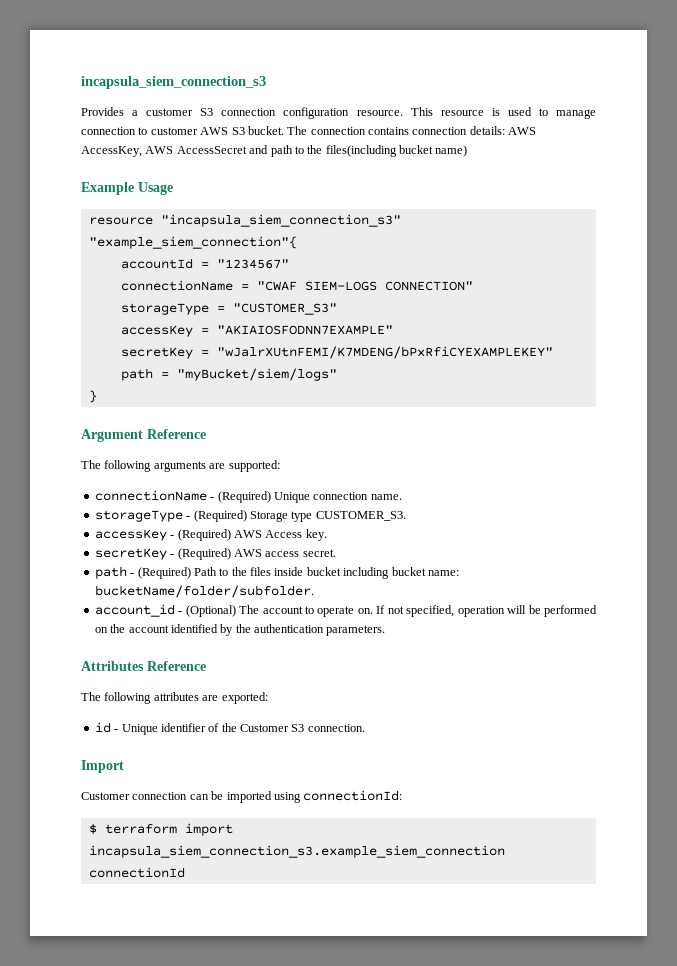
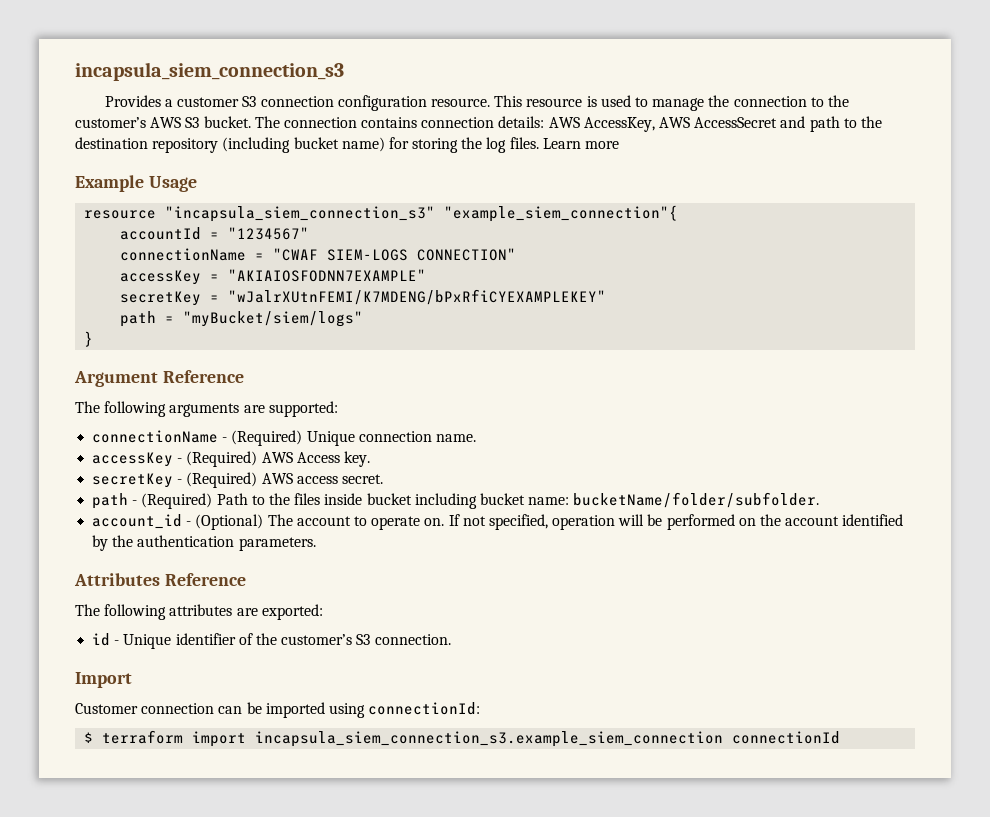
(596, 114) none -> [708,95,730,107] the
[150,127,198,135] customer -> [827,95,849,107] [75,117,146,128] the customer’s
[325,145,397,157] files(including -> [75,137,291,153] destination repository (including
(468, 151) none -> [388,137,620,153] for storing the log files. Learn more
[120,303,337,315] // storageType = "CUSTOMER_S3" -> (517, 254) none
[94,510,406,522] // storageType - (Required) Storage type CUSTOMER_S3. -> (476, 438) none
[240,724,289,732] Customer -> [281,634,353,645] customer’s

